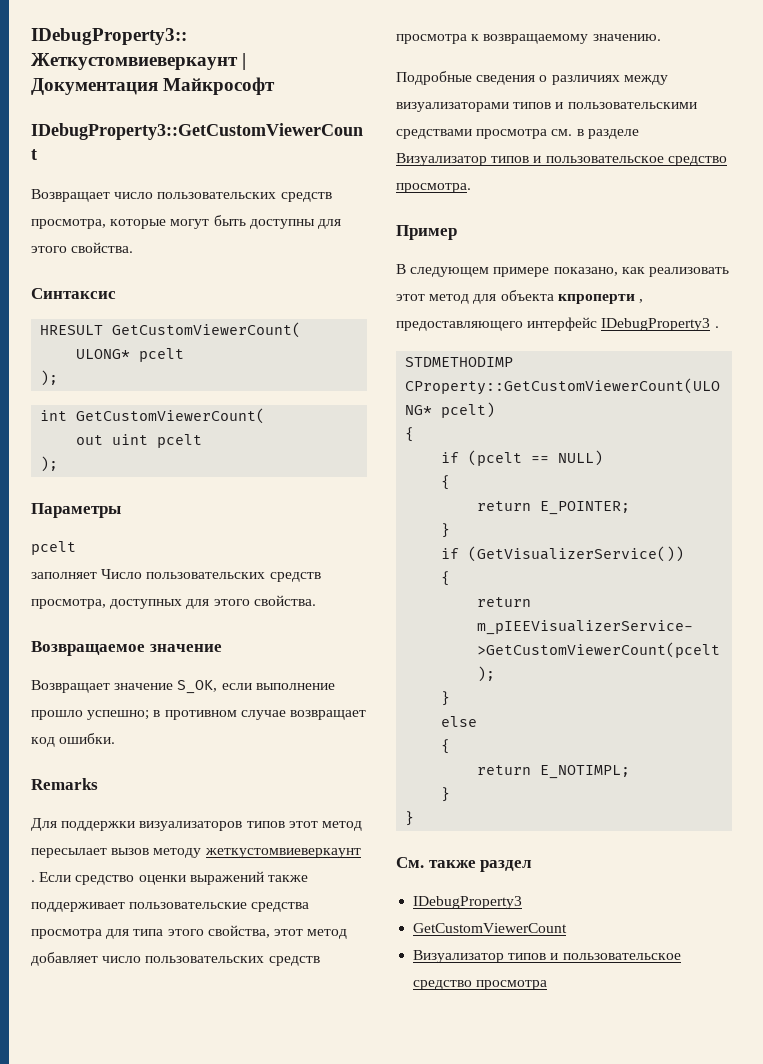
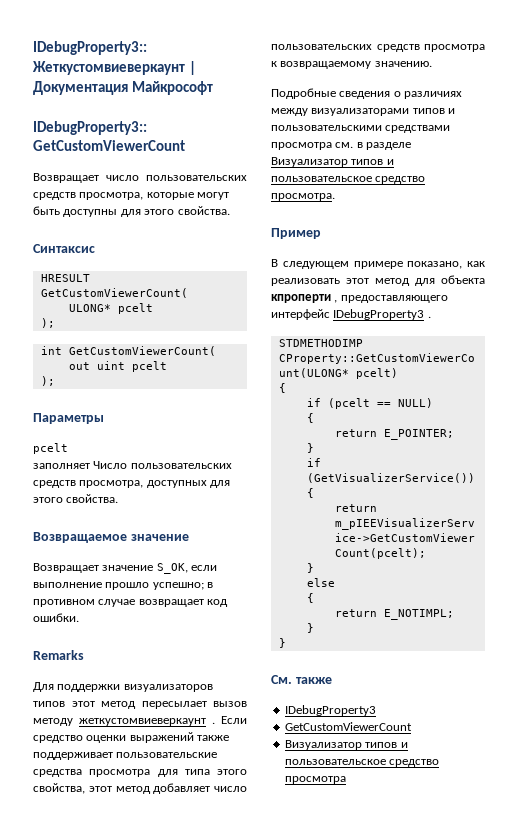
[480,860,533,872] раздел -> (332, 680) none

